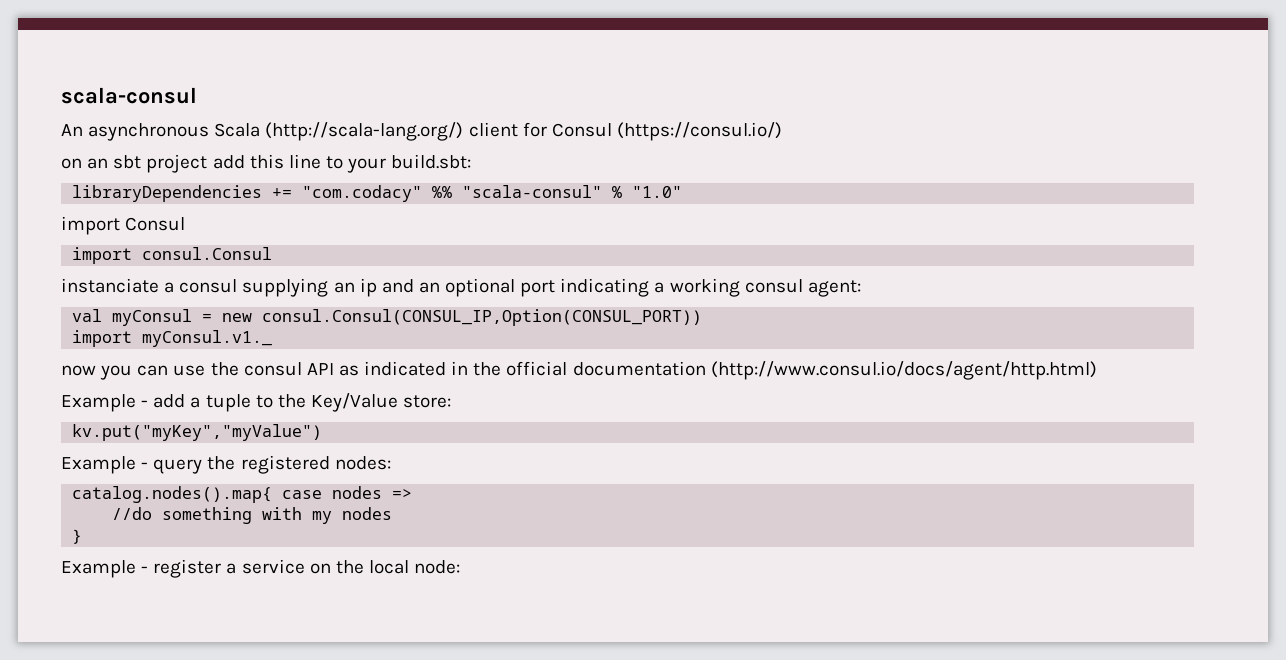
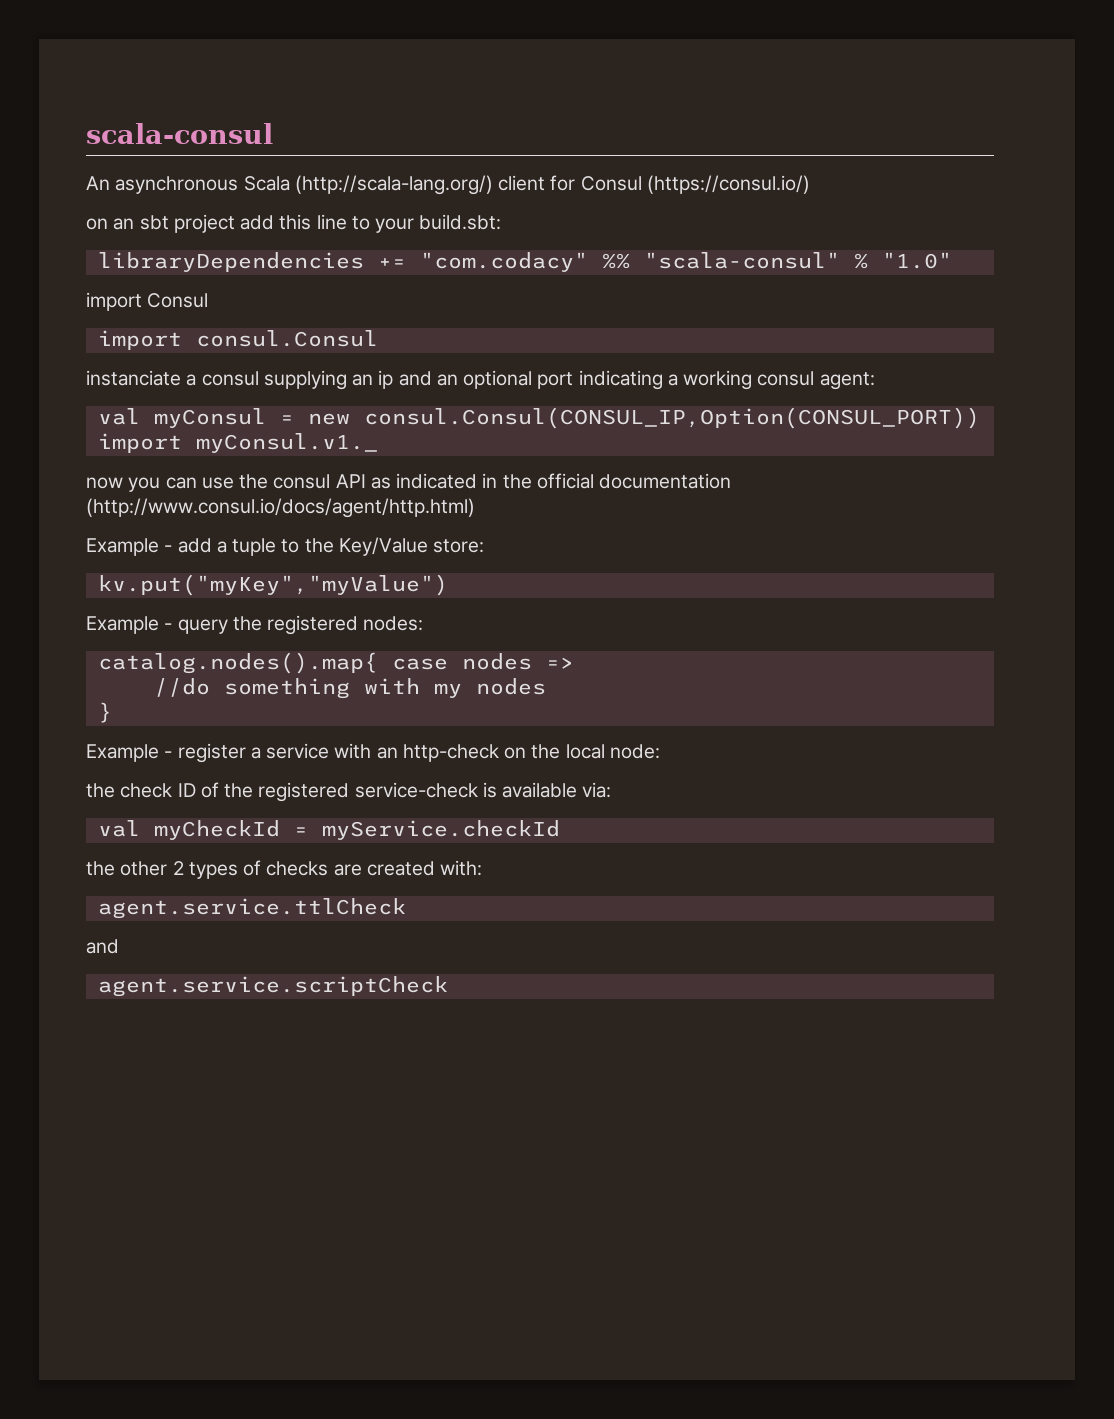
(305, 566) none -> [334,743,499,762] with an http-check
(461, 567) none -> [86,782,612,802] [97,820,560,840] [86,860,483,879] [97,898,406,919] [86,939,119,954] [97,976,448,997] // the check ID of the registered service-check is available via: // val myCheckId = myService.checkId // the other 2 types of checks are created with: // agent.service.ttlCheck // and // agent.service.scriptCheck

